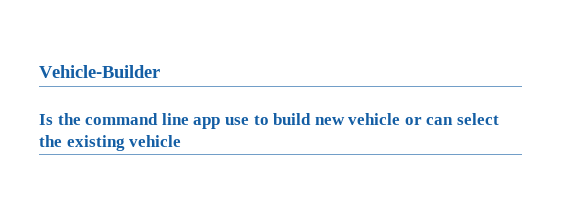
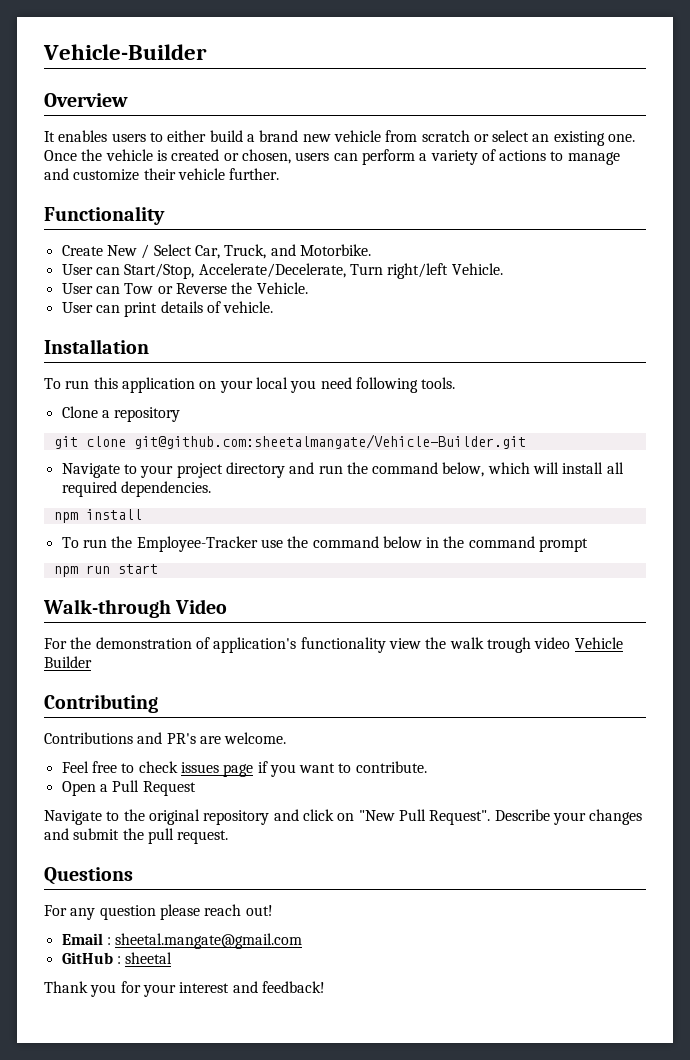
[39,113,500,129] [39,135,182,151] Is the command line app use to build new vehicle or can select the existing vehicle -> [44,93,128,107] [44,130,636,146] [44,149,620,165] [44,168,280,181] [44,206,165,225] [61,244,371,259] [61,263,503,279] [61,282,308,294] [61,301,274,317] [44,339,149,354] [44,377,456,393] [61,406,181,422] [53,434,526,449] [61,462,624,478] [61,481,211,497] [53,509,142,523] [61,536,589,552] [53,564,158,577] [43,599,228,618] [44,637,623,653] [44,656,92,668] [44,694,158,713] [44,732,287,744] [61,761,427,777] [61,780,196,796] [44,809,643,825] [44,828,229,844] [44,867,133,885] [44,904,273,920] [61,933,303,949] [61,952,173,964] [44,981,325,997] Overview // It enables users to either build a brand new vehicle from scratch or select an existing one. Once the vehicle is created or chosen, users can perform a variety of actions to manage and customize their vehicle further. // Functionality // Create New / Select Car, Truck, and Motorbike. // User can Start/Stop, Accelerate/Decelerate, Turn right/left Vehicle. // User can Tow or Reverse the Vehicle. // User can print details of vehicle. // Installation // To run this application on your local you need following tools. // Clone a repository // git clone git@github.com:sheetalmangate/Vehicle-Builder.git // Navigate to your project directory and run the command below, which will install all required dependencies. // npm install // To run the Employee-Tracker use the command below in the command prompt // npm run start // Walk-through Video // For the demonstration of application's functionality view the walk trough video Vehicle Builder // Contributing // Contributions and PR's are welcome. // Feel free to check issues page if you want to contribute. // Open a Pull Request // Navigate to the original repository and click on "New Pull Request". Describe your changes and submit the pull request. // Questions // For any question please reach out! // Email : sheetal.mangate@gmail.com // GitHub : sheetal // Thank you for your interest and feedback!

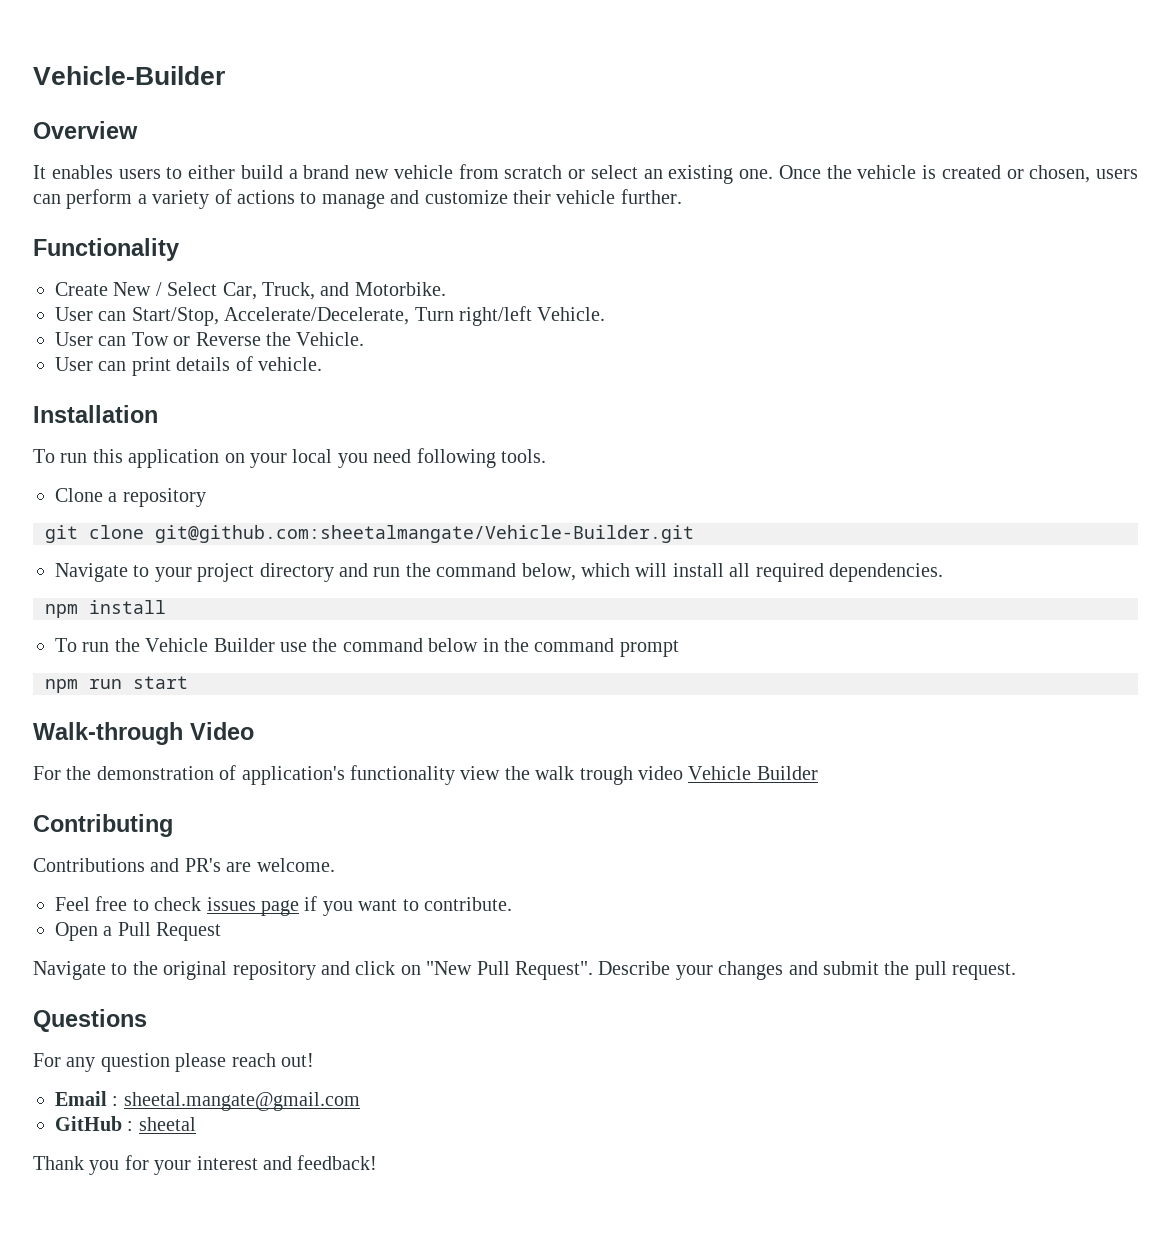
[136,536,258,552] Employee-Tracker -> [145,638,275,652] Vehicle Builder

